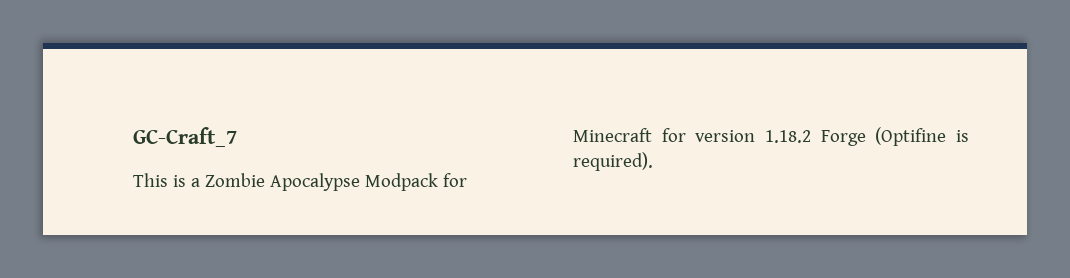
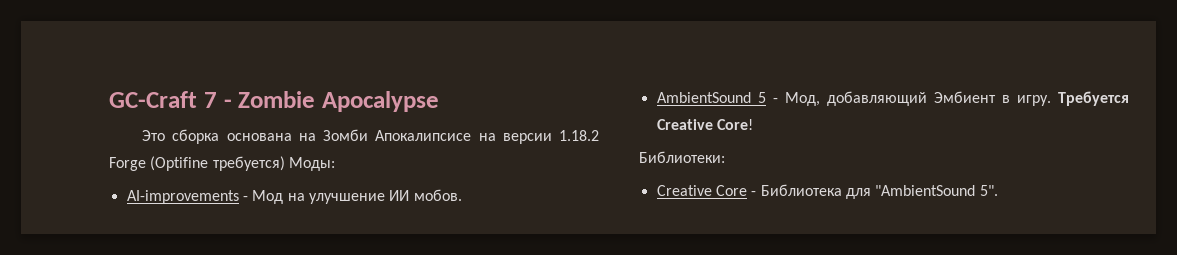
[133,127,237,147] [133,173,467,191] [573,127,969,146] [573,152,653,171] GC-Craft_7 // This is a Zombie Apocalypse Modpack for Minecraft for version 1.18.2 Forge (Optifine is required). -> [109,91,439,112] [142,129,599,144] [109,156,335,171] [126,189,462,204] [656,91,1129,106] [656,119,753,130] [639,151,725,163] [656,184,998,199] GC-Craft 7 - Zombie Apocalypse // Это сборка основана на Зомби Апокалипсисе на версии 1.18.2 Forge (Optifine требуется) Моды: // AI-improvements - Мод на улучшение ИИ мобов. // AmbientSound 5 - Мод, добавляющий Эмбиент в игру. Требуется Creative Core! // Библиотеки: // Creative Core - Библиотека для "AmbientSound 5".

